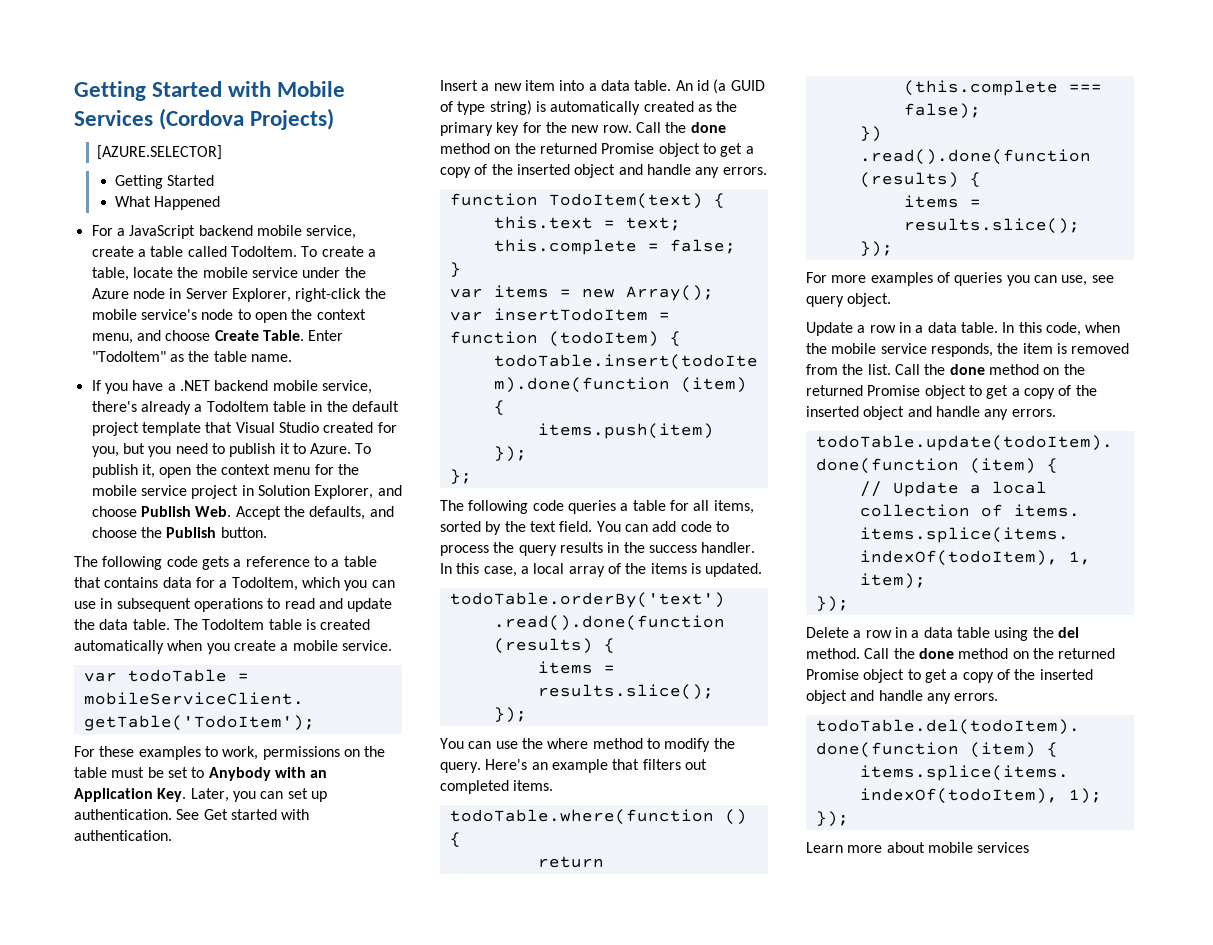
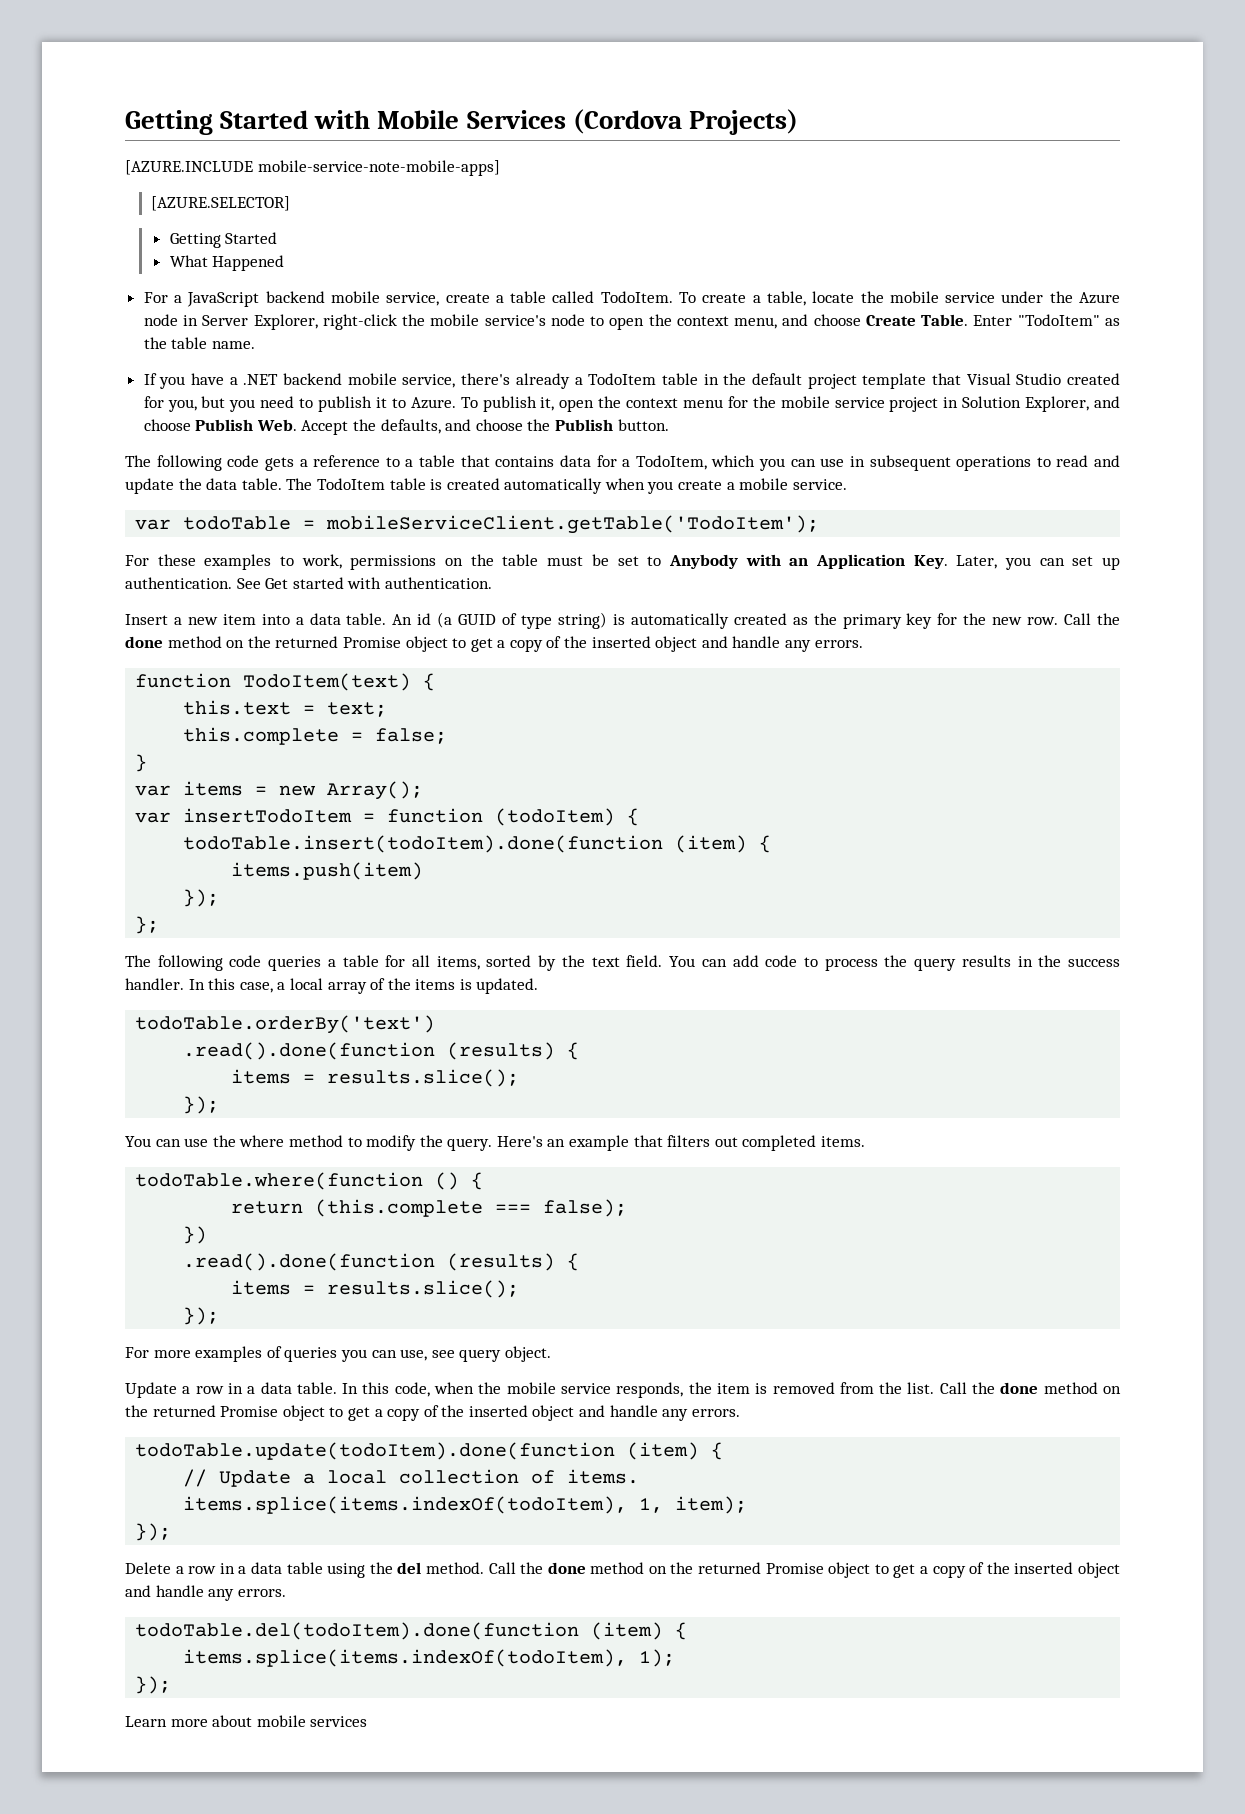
(335, 119) none -> [125,160,500,176] // [AZURE.INCLUDE mobile-service-note-mobile-apps]

